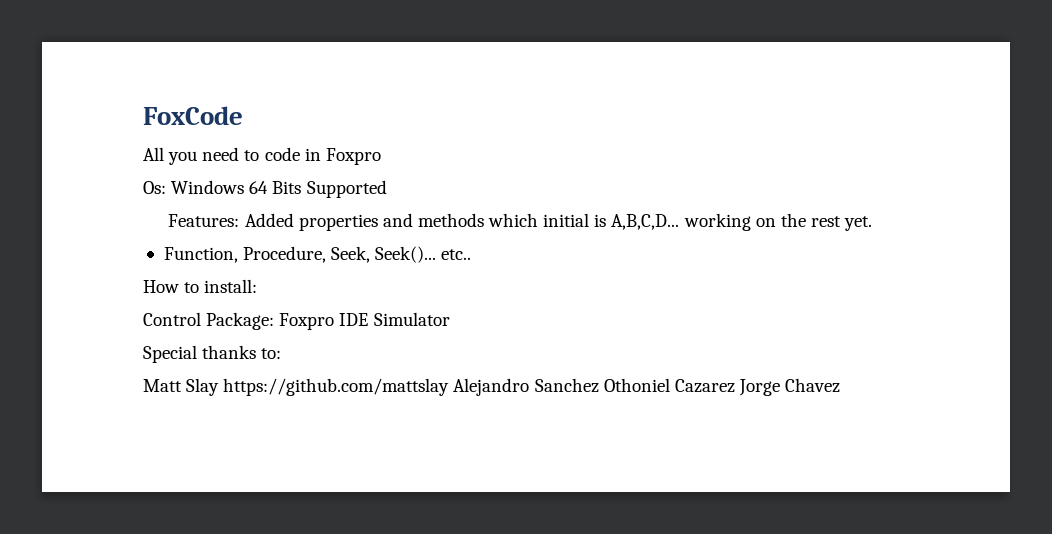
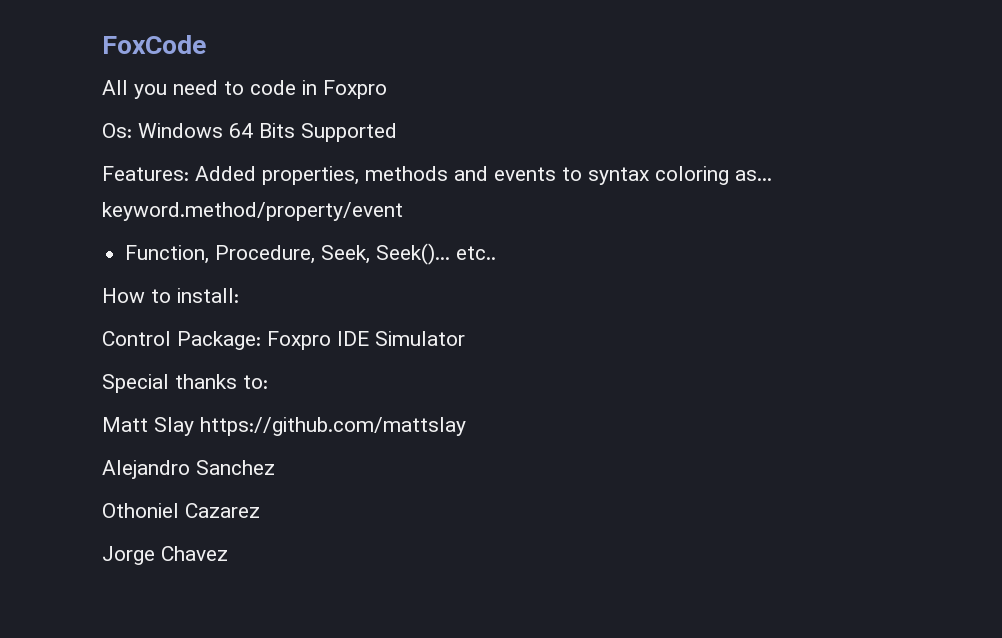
[298,213,873,231] properties and methods which initial is A,B,C,D... working on the rest yet. -> [262,166,772,185] [102,202,403,221] properties, methods and events to syntax coloring as... keyword.method/property/event
(450, 387) none -> (466, 426) //
(599, 385) none -> (275, 467) //
(735, 386) none -> (260, 510) //

